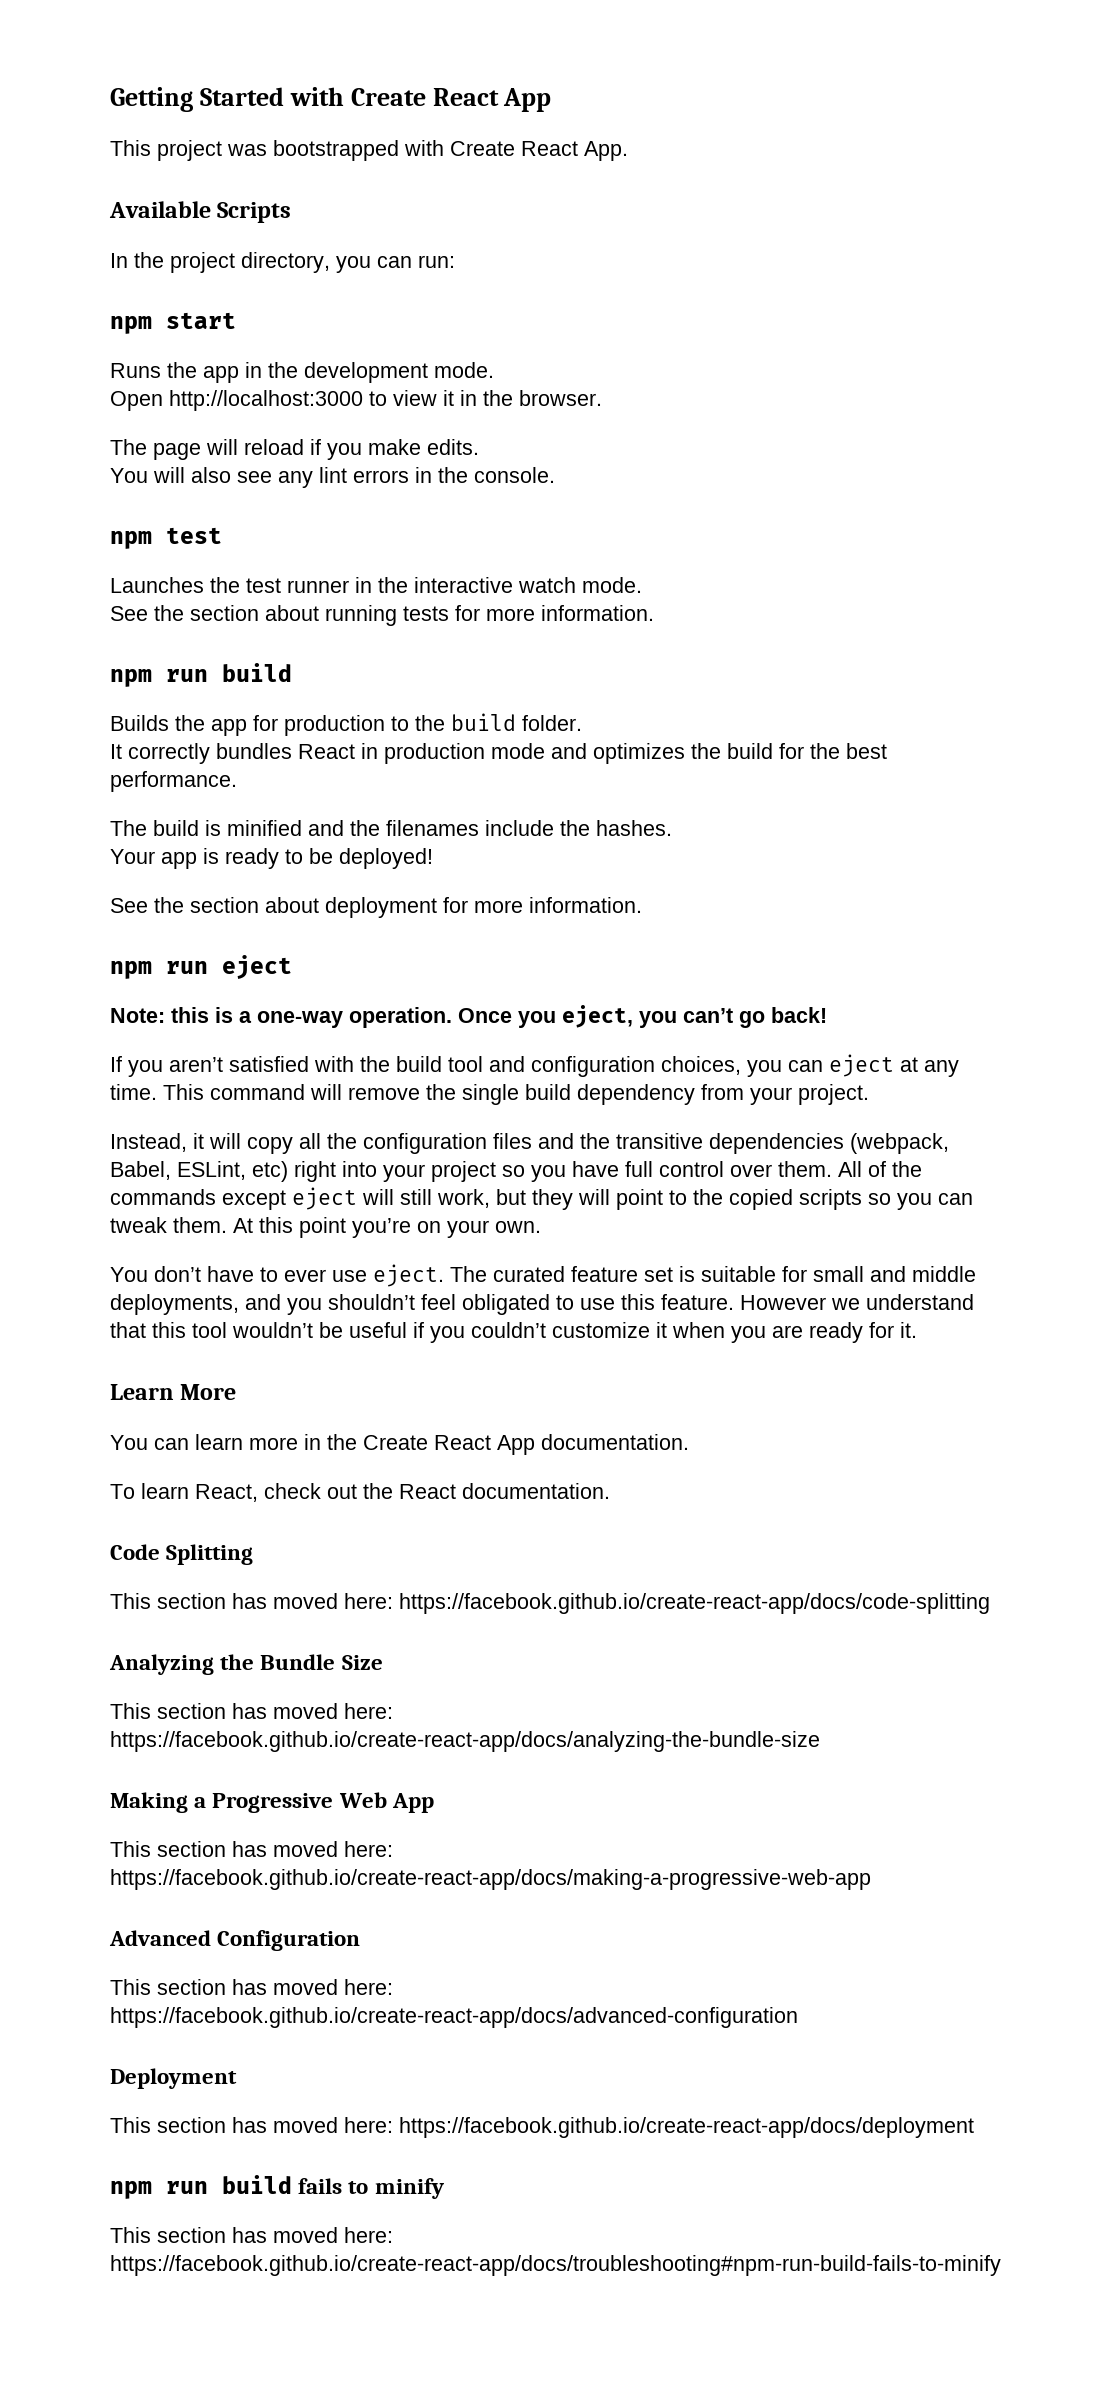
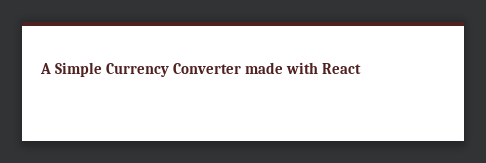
[110,87,552,112] [110,140,628,161] [109,201,292,223] [110,252,455,273] [110,312,236,334] [110,362,494,383] [110,390,602,411] [110,439,479,460] [110,467,555,488] [110,527,222,549] [110,577,642,593] [110,605,654,626] [110,663,292,687] [110,713,582,736] [110,743,887,764] [110,771,237,792] [110,820,672,836] [110,848,433,869] [110,897,642,918] [110,955,292,979] [110,1005,827,1028] [110,1054,959,1077] [110,1084,869,1105] [110,1133,949,1154] [110,1161,922,1182] [110,1187,973,1210] [110,1217,541,1238] [110,1264,976,1287] [110,1294,974,1315] [110,1322,917,1343] [110,1384,237,1400] [110,1434,689,1455] [110,1483,610,1502] [110,1544,254,1565] [110,1593,990,1614] [109,1654,383,1675] [110,1703,393,1719] [110,1731,820,1752] [110,1792,434,1813] [110,1841,393,1857] [110,1869,871,1890] [109,1930,361,1951] [110,1979,393,1995] [110,2007,798,2028] [110,2068,237,2089] [110,2117,974,2138] [110,2175,444,2199] [110,2227,393,2243] [110,2255,1001,2276] Getting Started with Create React App // This project was bootstrapped with Create React App. // Available Scripts // In the project directory, you can run: // npm start // Runs the app in the development mode. // Open http://localhost:3000 to view it in the browser. // The page will reload if you make edits. // You will also see any lint errors in the console. // npm test // Launches the test runner in the interactive watch mode. // See the section about running tests for more information. // npm run build // Builds the app for production to the build folder. // It correctly bundles React in production mode and optimizes the build for the best performance. // The build is minified and the filenames include the hashes. // Your app is ready to be deployed! // See the section about deployment for more information. // npm run eject // Note: this is a one-way operation. Once you eject, you can’t go back! // If you aren’t satisfied with the build tool and configuration choices, you can eject at any time. This command will remove the single build dependency from your project. // Instead, it will copy all the configuration files and the transitive dependencies (webpack, Babel, ESLint, etc) right into your project so you have full control over them. All of the commands except eject will still work, but they will point to the copied scripts so you can tweak them. At this point you’re on your own. // You don’t have to ever use eject. The curated feature set is suitable for small and middle deployments, and you shouldn’t feel obligated to use this feature. However we understand that this tool wouldn’t be useful if you couldn’t customize it when you are ready for it. // Learn More // You can learn more in the Create React App documentation. // To learn React, check out the React documentation. // Code Splitting // This section has moved here: https://facebook.github.io/create-react-app/docs/code-splitting // Analyzing the Bundle Size // This section has moved here: https://facebook.github.io/create-react-app/docs/analyzing-the-bundle-size // Making a Progressive Web App // This section has moved here: https://facebook.github.io/create-react-app/docs/making-a-progressive-web-app // Advanced Configuration // This section has moved here: https://facebook.github.io/create-react-app/docs/advanced-configuration // Deployment // This section has moved here: https://facebook.github.io/create-react-app/docs/deployment // npm run build fails to minify // This section has moved here: https://facebook.github.io/create-react-app/docs/troubleshooting#npm-run-build-fails-to-minify -> [40,62,362,77] A Simple Currency Converter made with React

